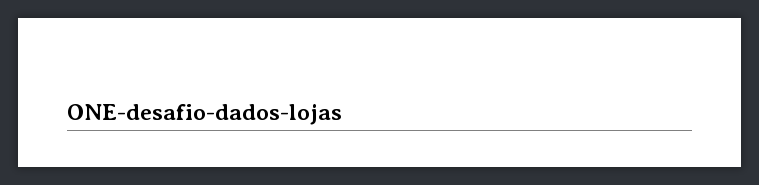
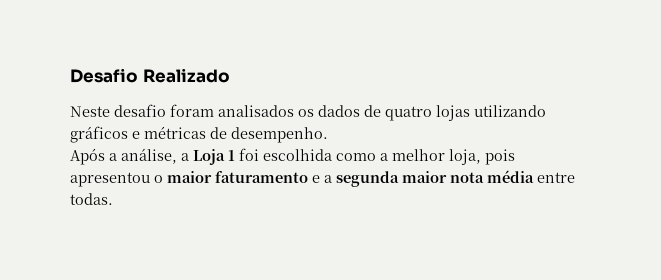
[67,104,342,125] ONE-desafio-dados-lojas -> [70,68,230,83] [70,104,546,121] [70,126,328,143] [70,148,515,165] [70,170,575,187] [70,193,113,205] Desafio Realizado // Neste desafio foram analisados os dados de quatro lojas utilizando gráficos e métricas de desempenho. // Após a análise, a Loja 1 foi escolhida como a melhor loja, pois apresentou o maior faturamento e a segunda maior nota média entre todas.

